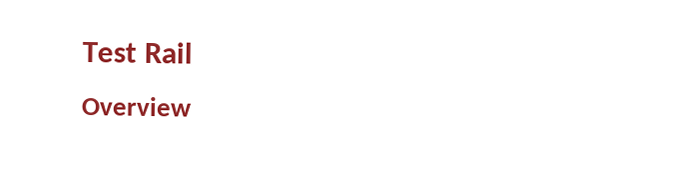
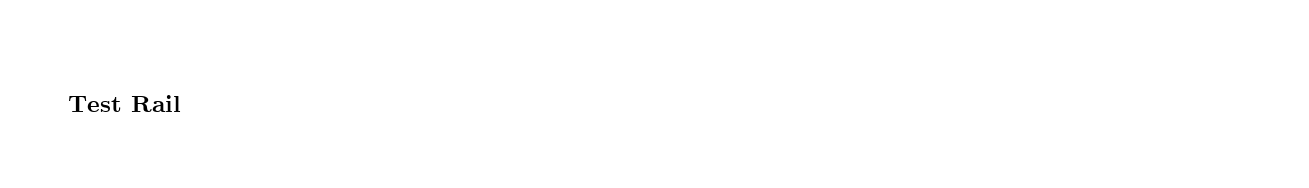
[81,95,192,117] // Overview -> (181, 103) none

